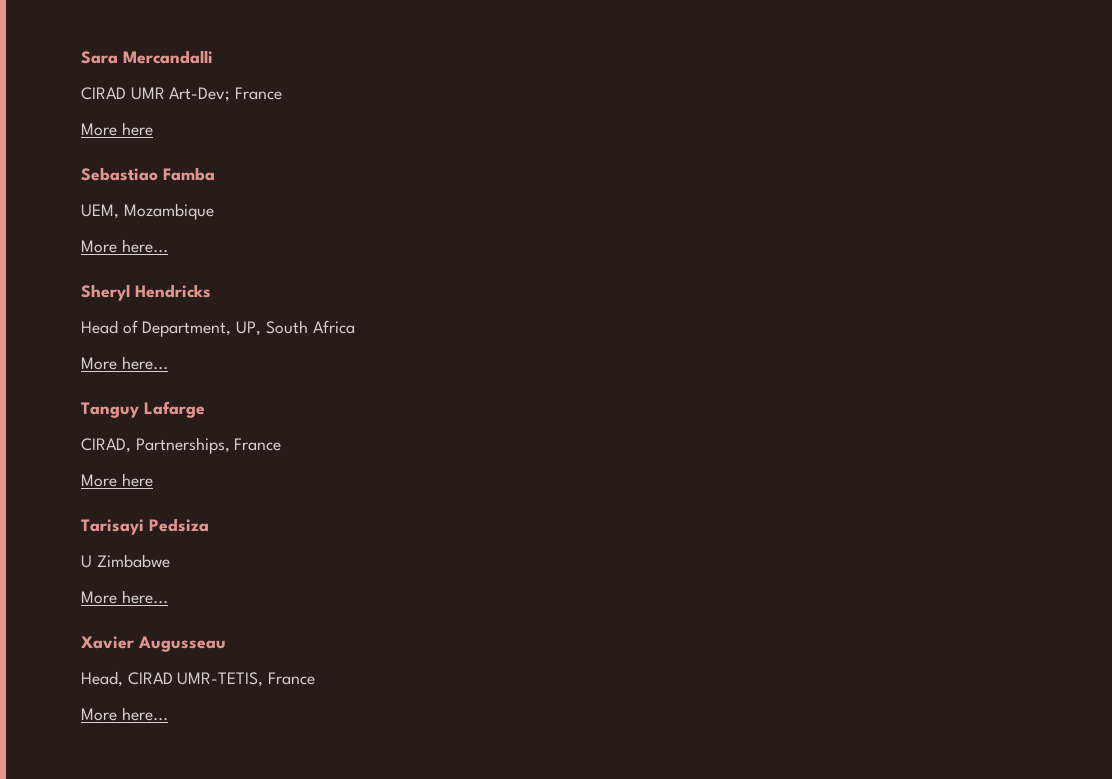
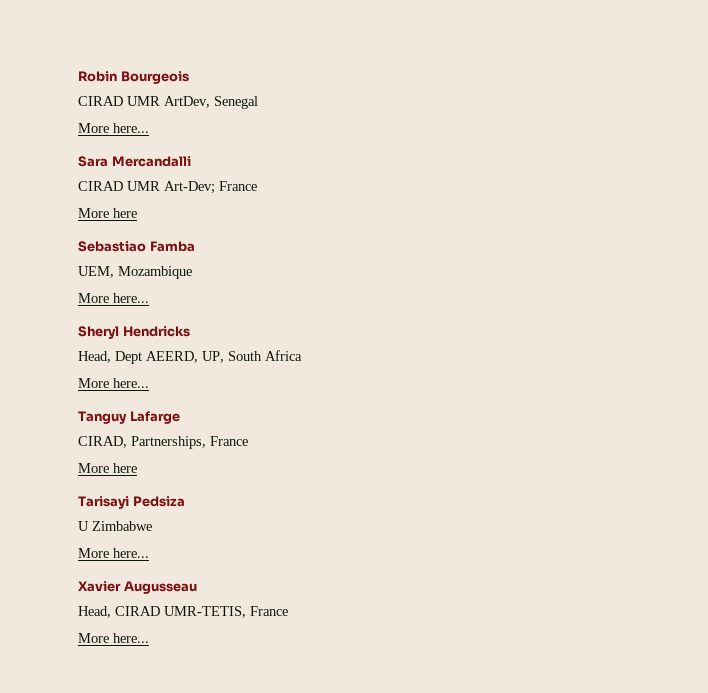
(81, 57) none -> [78,71,189,84] [78,96,258,109] [78,123,149,133] Robin Bourgeois // CIRAD UMR ArtDev, Senegal // More here... //
[81,320,232,337] Head of Department, -> [78,351,198,364] Head, Dept AEERD,

